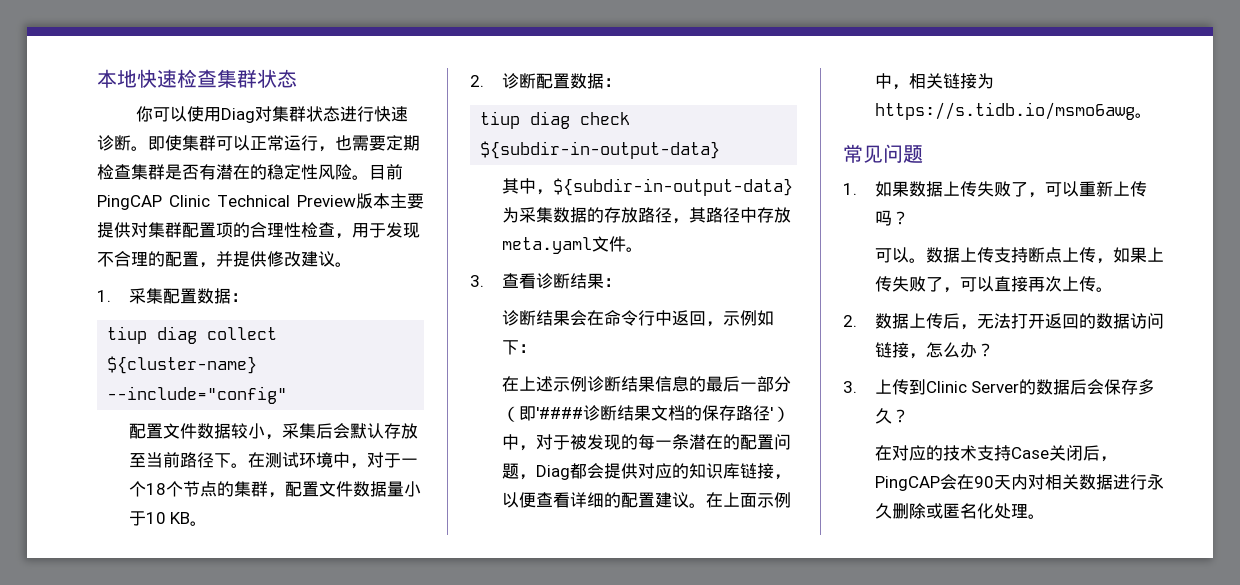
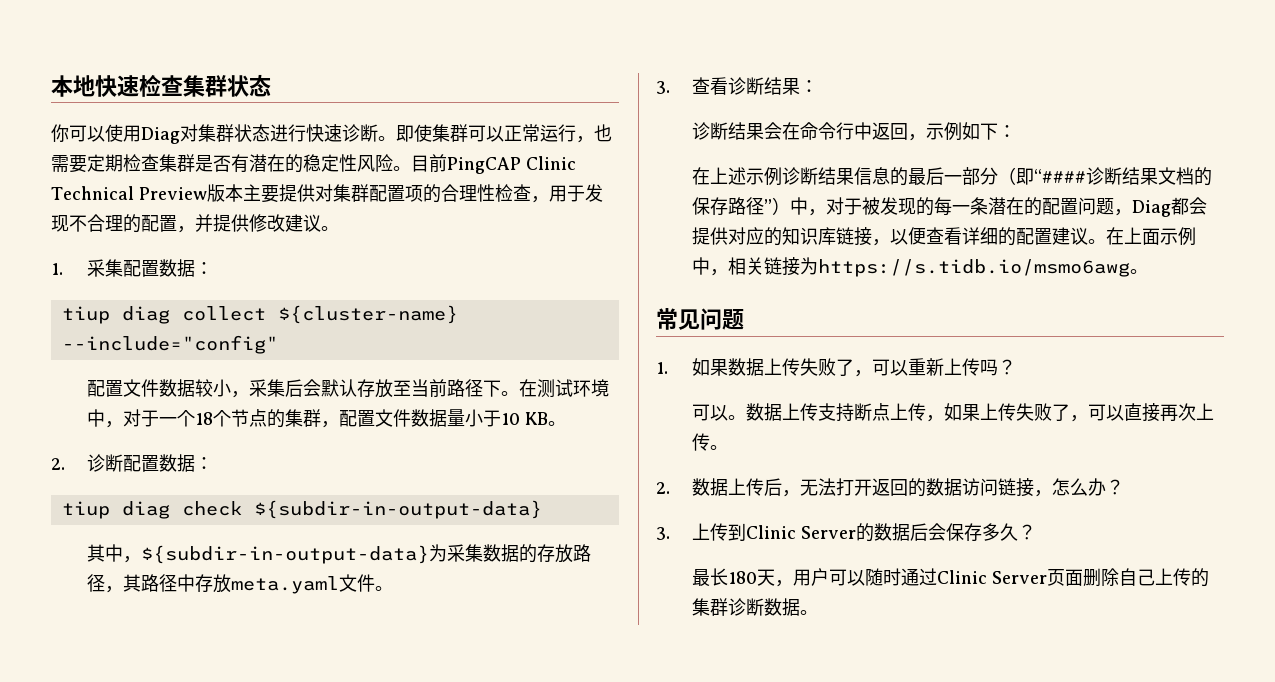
[535,407,583,419] '#### -> [1033,169,1086,183] “####
[769,407,773,419] ' -> [763,199,772,213] ”
[874,445,1117,462] [874,474,1164,491] [874,503,1028,519] 在对应的技术支持Case关闭后，PingCAP会在90天内对相关数据进行永久删除或匿名化处理 -> [691,568,1209,587] [691,598,800,616] 最长180天，用户可以随时通过Clinic Server页面删除自己上传的集群诊断数据

